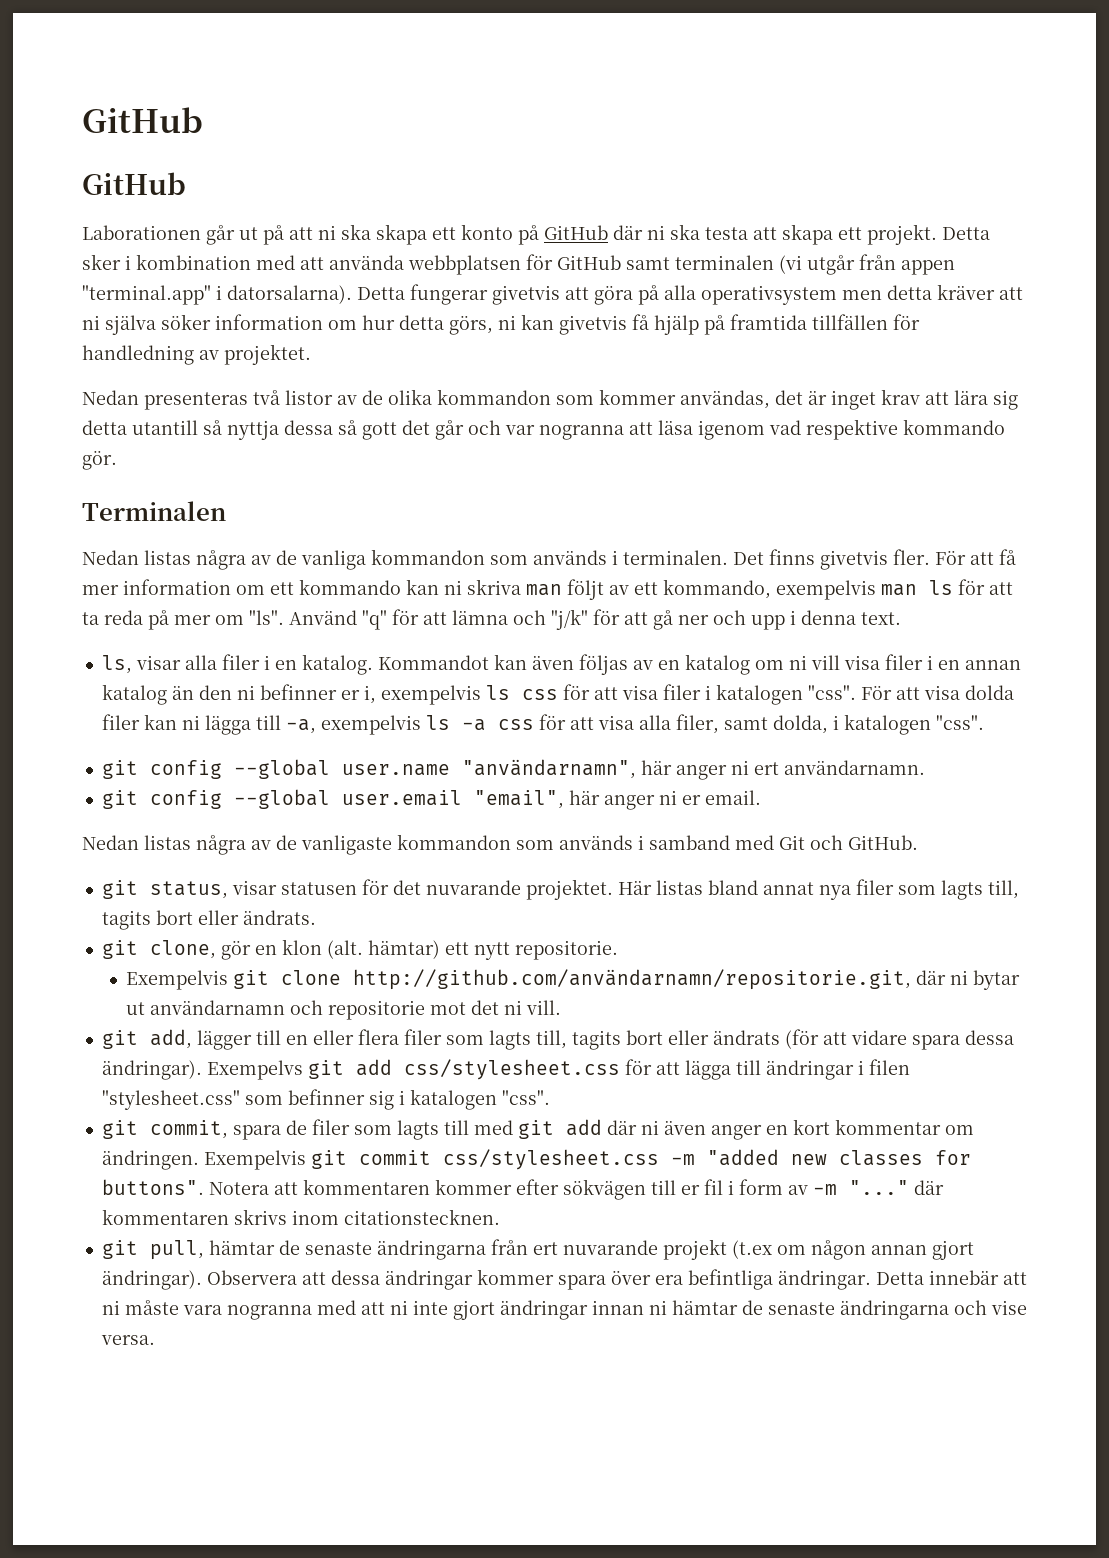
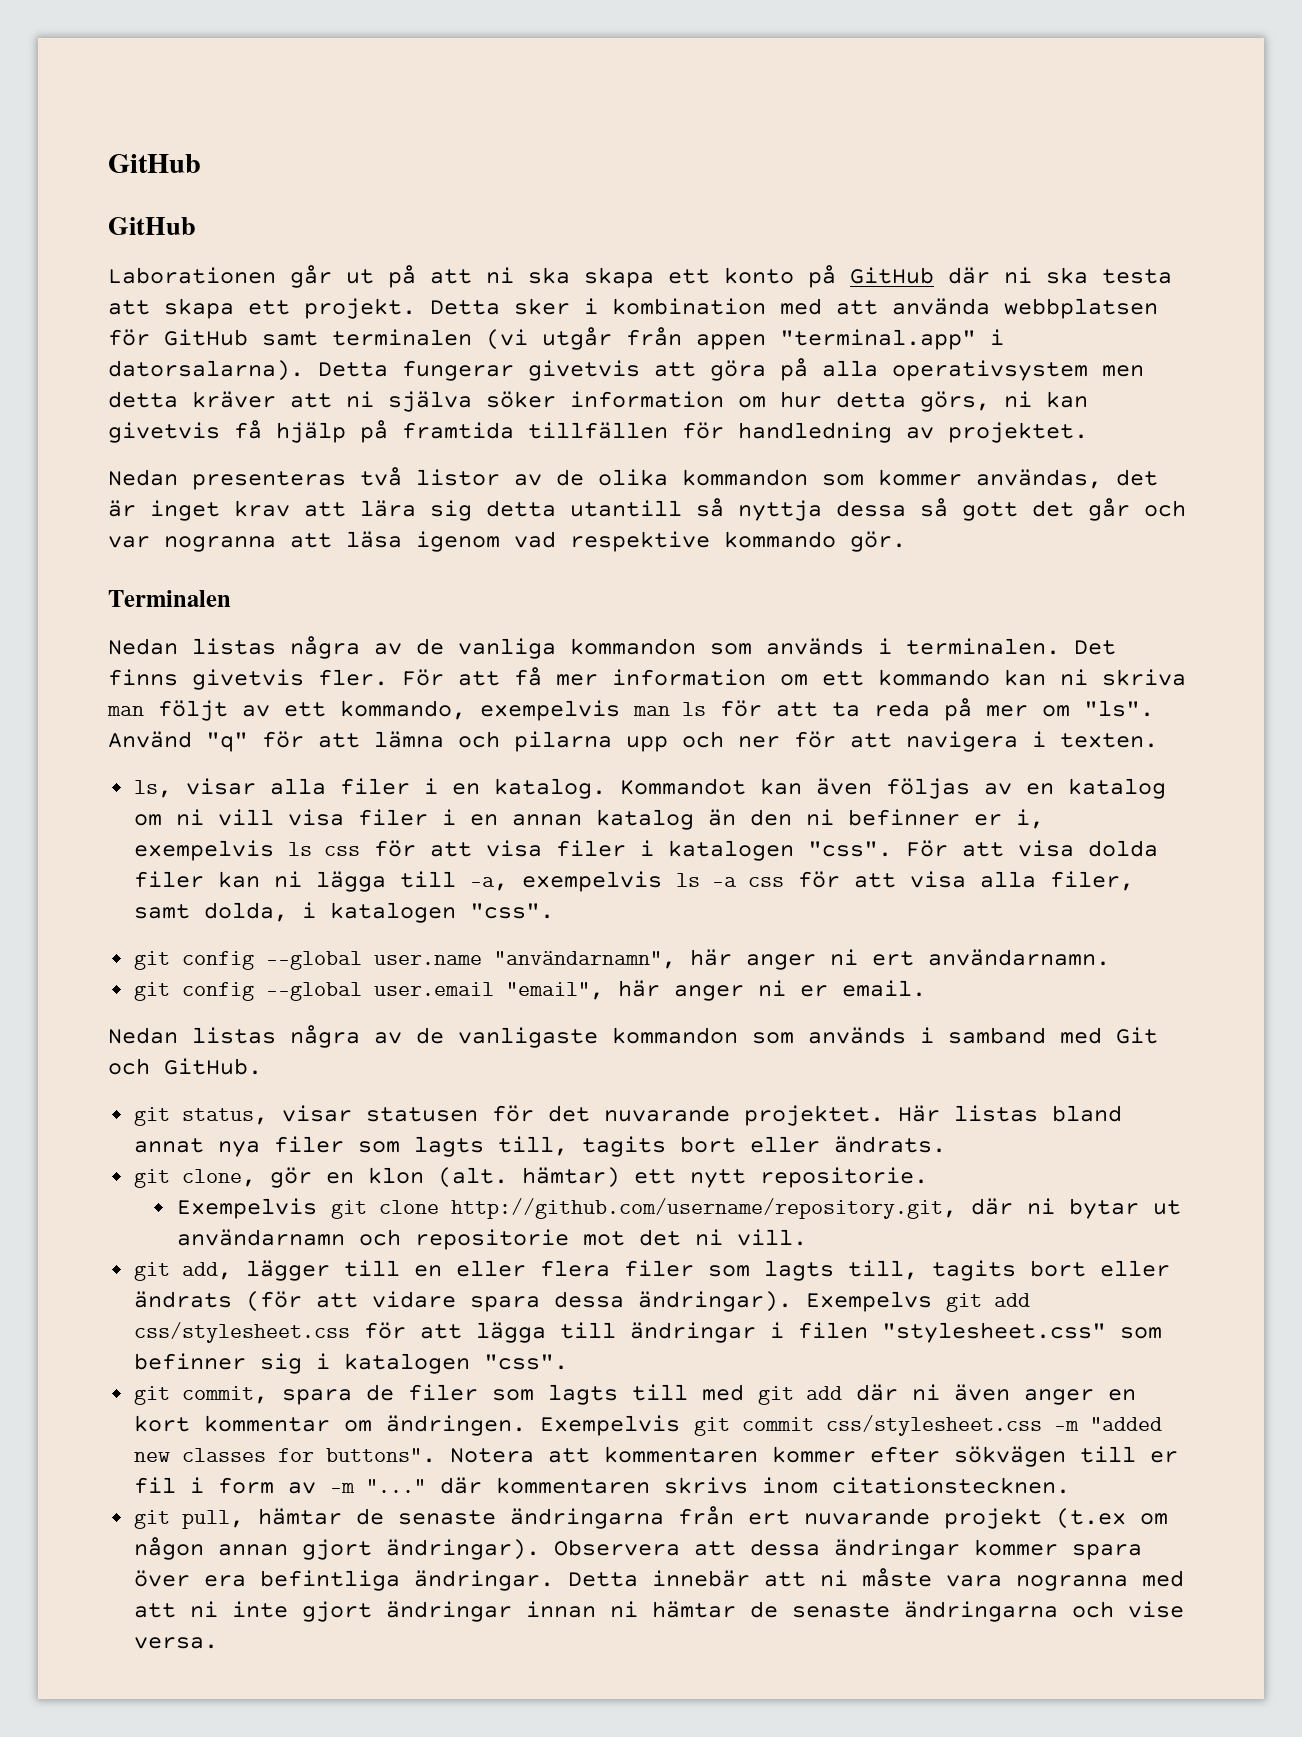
[551,609,901,630] "j/k" för att gå ner och upp i denna text. -> [514,731,1158,752] pilarna upp och ner för att navigera i texten.
[352,969,911,990] http://github.com/användarnamn/repositorie.git, -> [450,1198,957,1219] http://github.com/username/repository.git,

